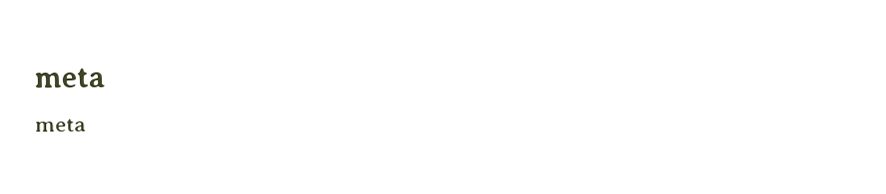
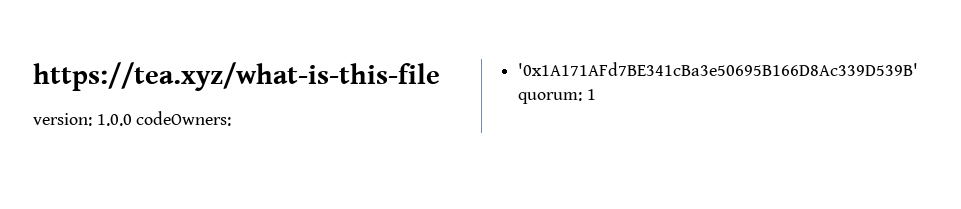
[34,68,105,88] [35,118,87,132] meta // meta -> [33,62,440,91] [33,111,232,126] [518,62,919,76] [518,89,596,104] https://tea.xyz/what-is-this-file // version: 1.0.0 codeOwners: // '0x1A171AFd7BE341cBa3e50695B166D8Ac339D539B' quorum: 1

